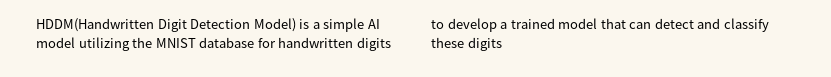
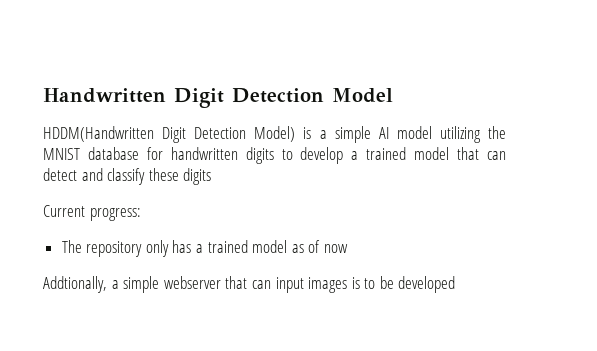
(36, 25) none -> [43,88,393,108] Handwritten Digit Detection Model //
(502, 44) none -> [43,205,141,221] [61,240,349,257] [43,276,456,293] // Current progress: // The repository only has a trained model as of now // Addtionally, a simple webserver that can input images is to be developed

